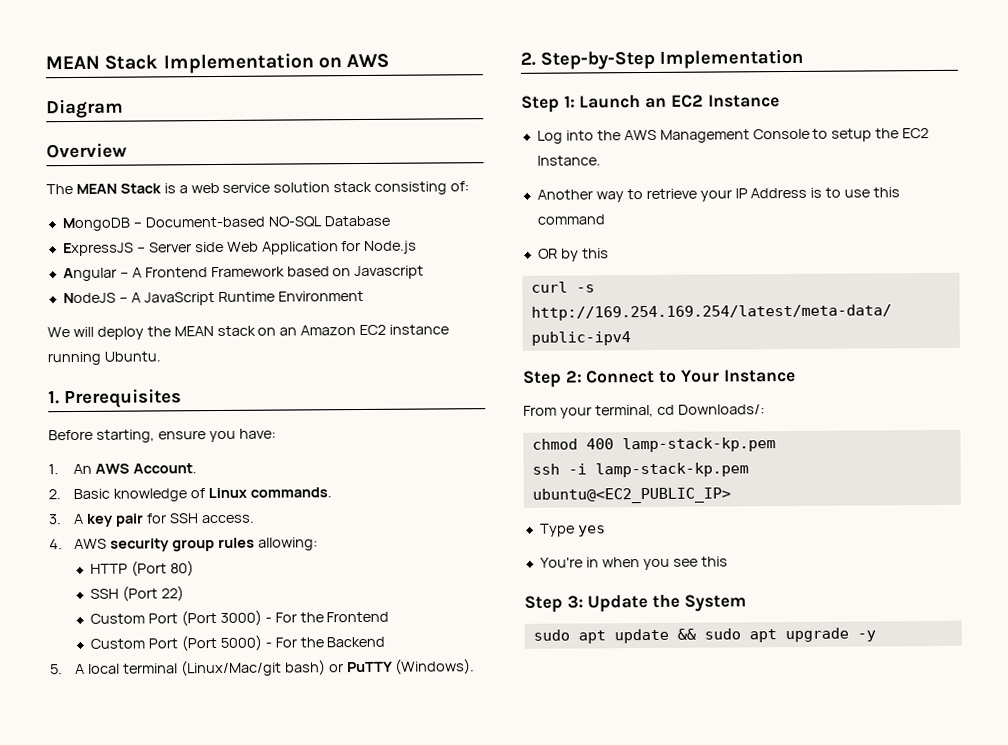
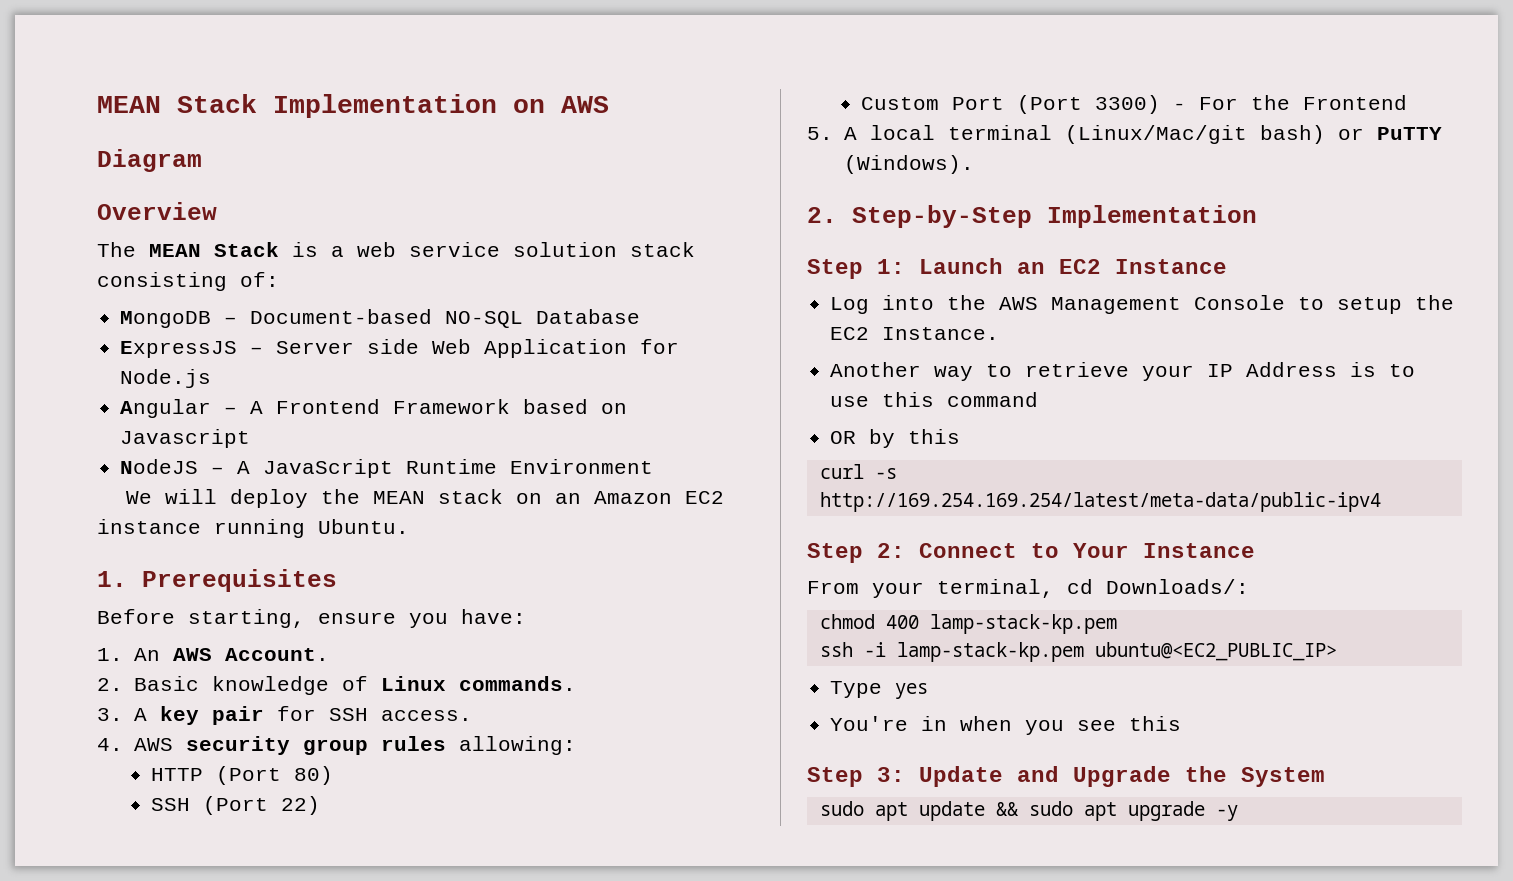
[219,609,262,626] 3000) -> [1094,95,1160,114] 3300)
[90,634,386,652] // Custom Port (Port 5000) - For the Backend -> (1407, 102) none
(649, 603) none -> [1017,766,1171,787] and Upgrade

